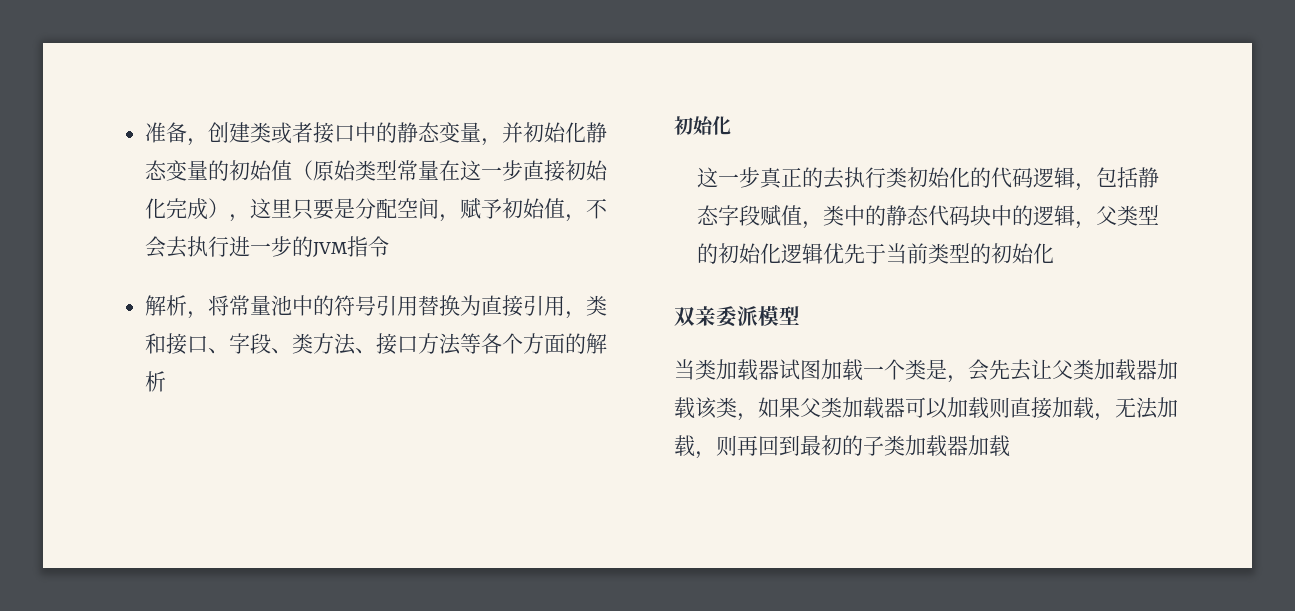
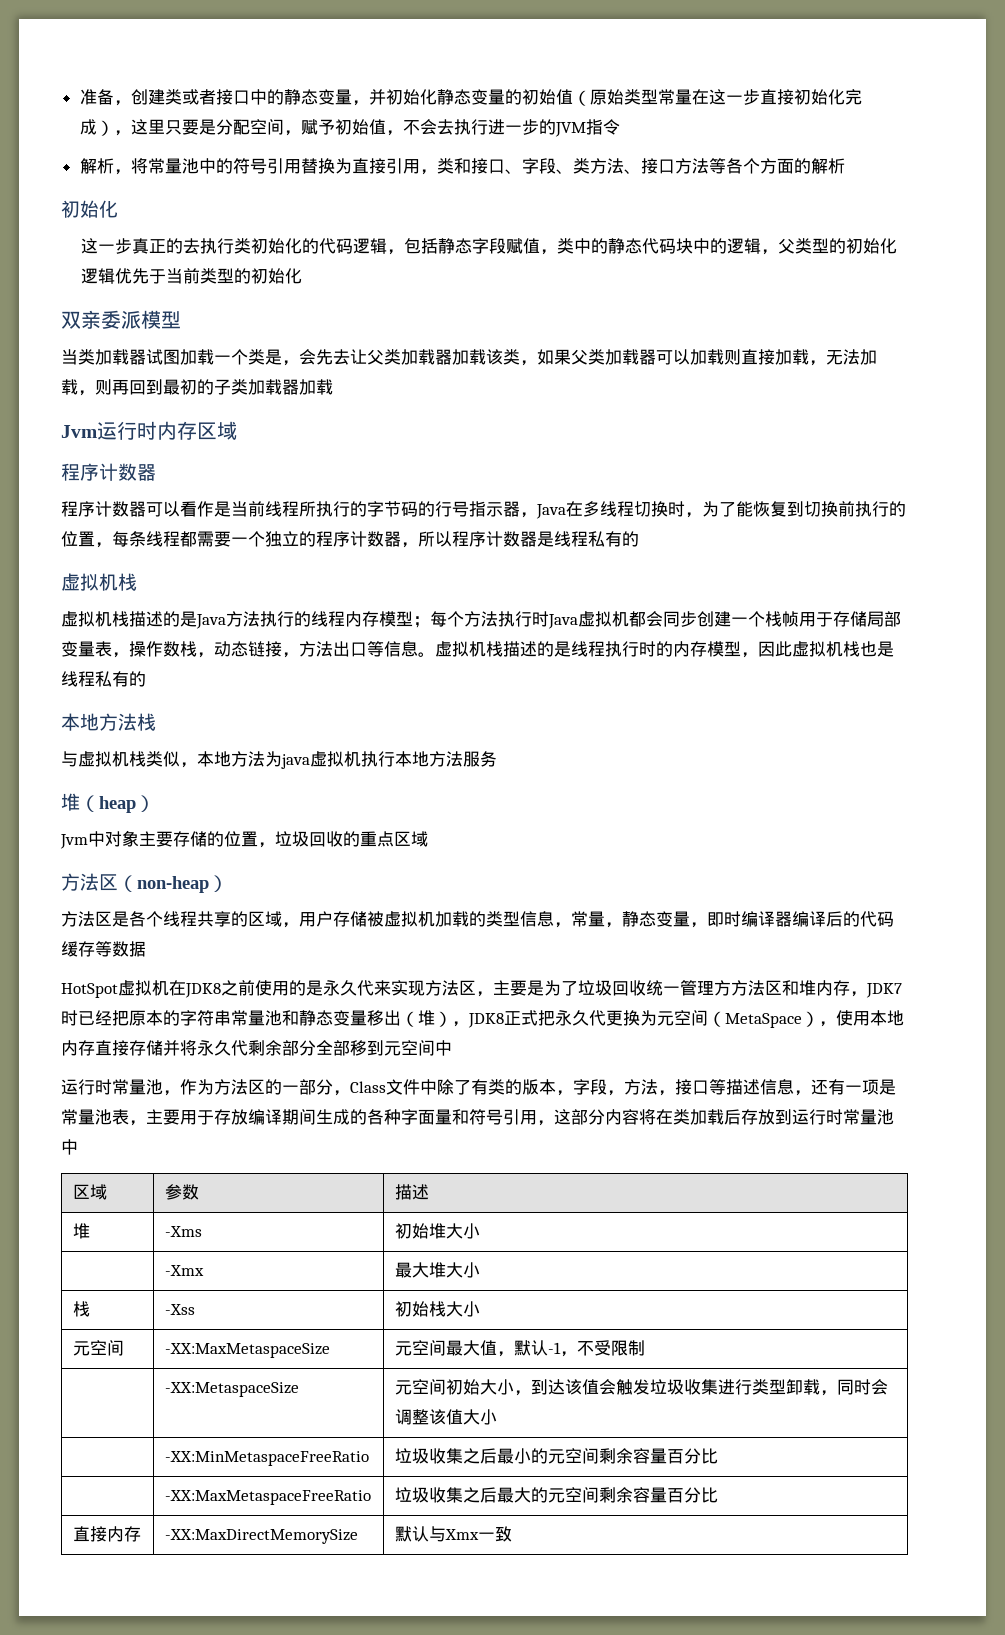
(1010, 446) none -> [61,421,237,440] [61,463,156,481] [61,501,906,519] [61,531,639,548] [61,573,137,591] [61,611,901,629] [61,641,894,658] [61,671,146,687] [61,713,156,731] [61,751,497,769] [61,793,155,813] [60,830,428,849] [61,873,228,893] [61,911,894,928] [61,941,146,957] [61,980,902,998] [61,1010,904,1028] [61,1040,452,1056] [61,1079,896,1096] [61,1109,894,1126] [61,1139,78,1155] [72,1184,107,1200] [164,1184,199,1200] [394,1184,429,1200] [72,1223,90,1239] [164,1226,202,1237] [394,1223,480,1239] [164,1265,204,1276] [394,1262,480,1278] [72,1301,90,1317] [164,1304,195,1315] [394,1301,480,1317] [72,1340,124,1356] [164,1343,330,1358] [394,1340,645,1357] [164,1382,299,1397] [394,1379,888,1396] [394,1409,497,1425] [164,1451,369,1466] [394,1448,718,1464] [164,1490,371,1505] [394,1487,718,1503] [72,1526,141,1542] [164,1529,358,1544] [394,1526,512,1542] // Jvm运行时内存区域 // 程序计数器 // 程序计数器可以看作是当前线程所执行的字节码的行号指示器，Java在多线程切换时，为了能恢复到切换前执行的位置，每条线程都需要一个独立的程序计数器，所以程序计数器是线程私有的 // 虚拟机栈 // 虚拟机栈描述的是Java方法执行的线程内存模型；每个方法执行时Java虚拟机都会同步创建一个栈帧用于存储局部变量表，操作数栈，动态链接，方法出口等信息。虚拟机栈描述的是线程执行时的内存模型，因此虚拟机栈也是线程私有的 // 本地方法栈 // 与虚拟机栈类似，本地方法为java虚拟机执行本地方法服务 // 堆（heap） // Jvm中对象主要存储的位置，垃圾回收的重点区域 // 方法区（non-heap） // 方法区是各个线程共享的区域，用户存储被虚拟机加载的类型信息，常量，静态变量，即时编译器编译后的代码缓存等数据 // HotSpot虚拟机在JDK8之前使用的是永久代来实现方法区，主要是为了垃圾回收统一管理方方法区和堆内存，JDK7时已经把原本的字符串常量池和静态变量移出（堆），JDK8正式把永久代更换为元空间（MetaSpace），使用本地内存直接存储并将永久代剩余部分全部移到元空间中 // 运行时常量池，作为方法区的一部分，Class文件中除了有类的版本，字段，方法，接口等描述信息，还有一项是常量池表，主要用于存放编译期间生成的各种字面量和符号引用，这部分内容将在类加载后存放到运行时常量池中 // 区域 | 参数 | 描述 // 堆 | -Xms | 初始堆大小 // | -Xmx | 最大堆大小 // 栈 | -Xss | 初始栈大小 // 元空间 | -XX:MaxMetaspaceSize | 元空间最大值，默认-1，不受限制 // | -XX:MetaspaceSize | 元空间初始大小，到达该值会触发垃圾收集进行类型卸载，同时会调整该值大小 // | -XX:MinMetaspaceFreeRatio | 垃圾收集之后最小的元空间剩余容量百分比 // | -XX:MaxMetaspaceFreeRatio | 垃圾收集之后最大的元空间剩余容量百分比 // 直接内存 | -XX:MaxDirectMemorySize | 默认与Xmx一致

